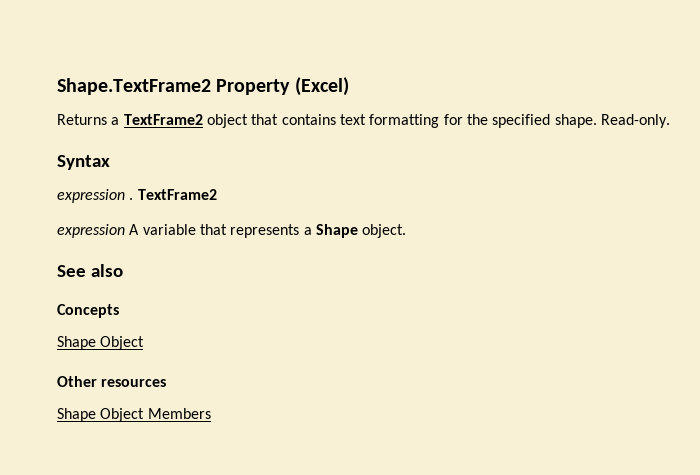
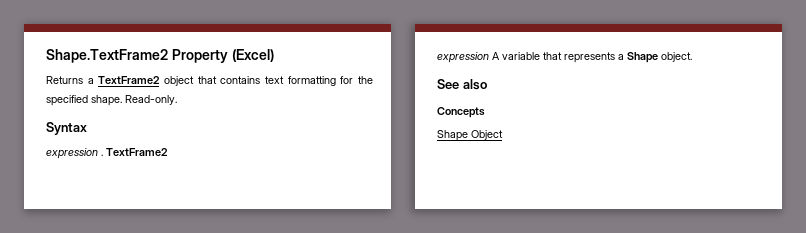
[57,376,167,387] [57,408,211,422] // Other resources // Shape Object Members -> (503, 135) none

